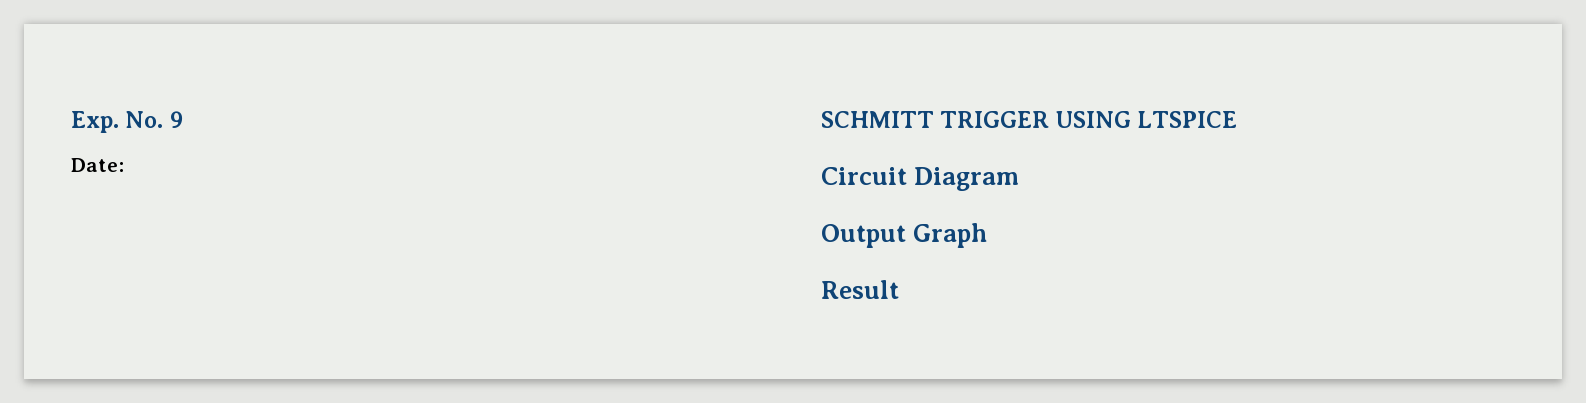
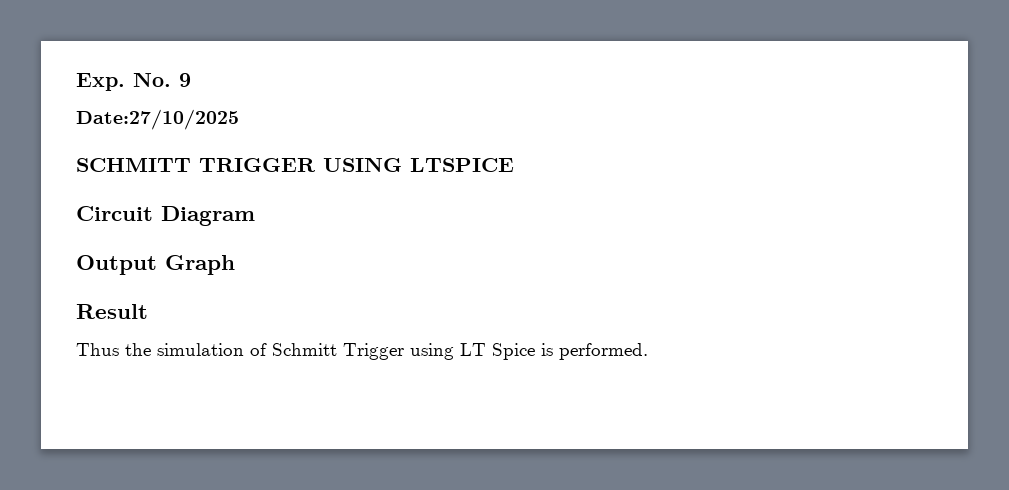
[71,158,124,172] Date: -> [76,109,239,130] Date:27/10/2025
(899, 289) none -> [76,343,648,360] // Thus the simulation of Schmitt Trigger using LT Spice is performed.

